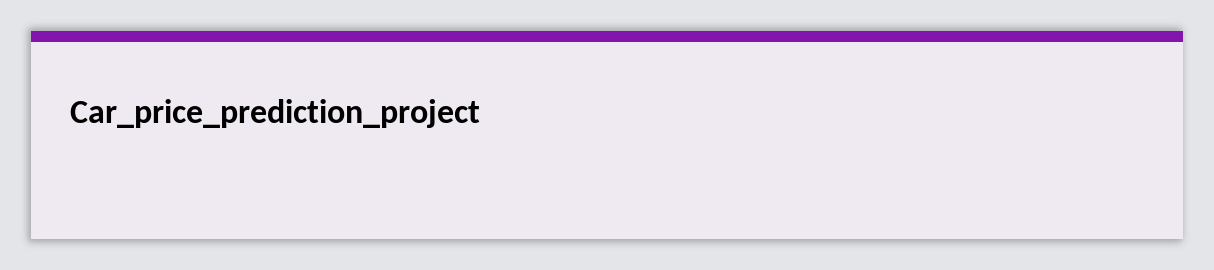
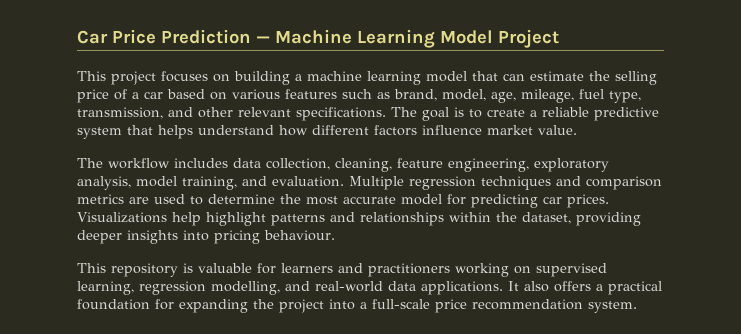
[70,99,480,128] Car_price_prediction_project -> [77,29,559,48] [77,71,657,85] [77,89,641,103] [77,107,659,121] [77,125,577,139] [77,158,609,172] [77,176,662,190] [77,194,609,208] [77,212,641,226] [77,230,335,244] [77,263,607,277] [77,281,662,295] [77,299,637,313] Car Price Prediction — Machine Learning Model Project // This project focuses on building a machine learning model that can estimate the selling price of a car based on various features such as brand, model, age, mileage, fuel type, transmission, and other relevant specifications. The goal is to create a reliable predictive system that helps understand how different factors influence market value. // The workflow includes data collection, cleaning, feature engineering, exploratory analysis, model training, and evaluation. Multiple regression techniques and comparison metrics are used to determine the most accurate model for predicting car prices. Visualizations help highlight patterns and relationships within the dataset, providing deeper insights into pricing behaviour. // This repository is valuable for learners and practitioners working on supervised learning, regression modelling, and real-world data applications. It also offers a practical foundation for expanding the project into a full-scale price recommendation system.

